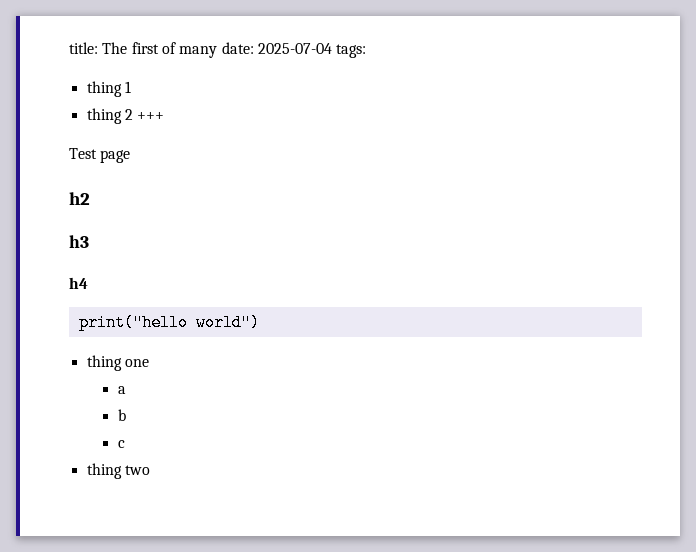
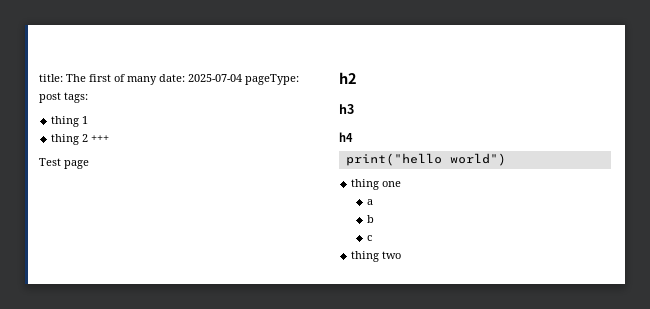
(332, 48) none -> [245,74,299,85] [39,92,61,103] pageType: post

